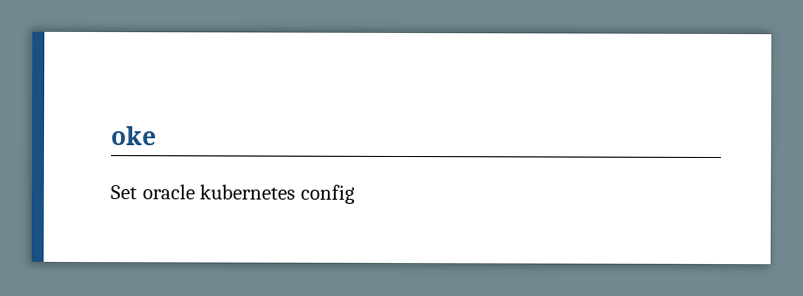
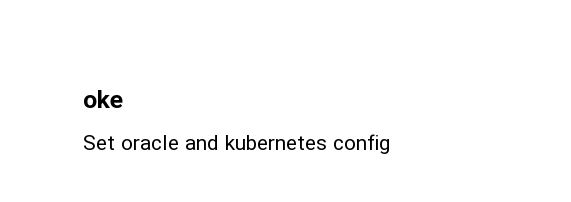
(195, 192) none -> [185,135,219,150] and

